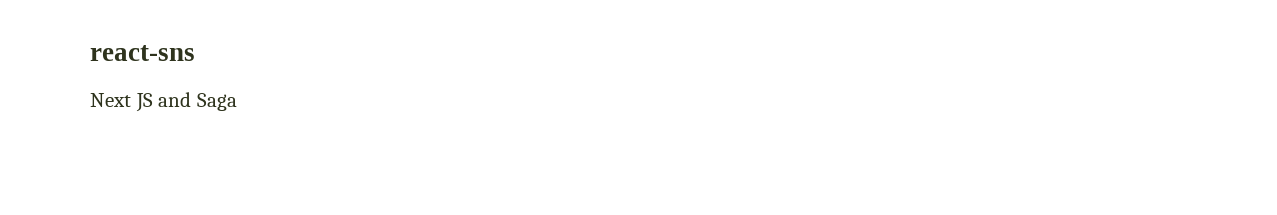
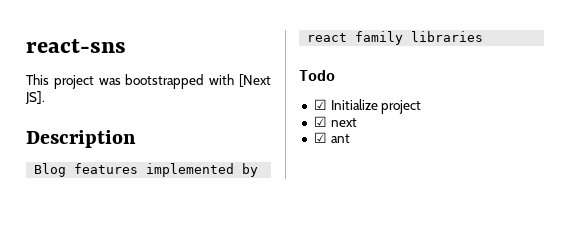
[90,92,237,112] Next JS and Saga -> [26,74,271,89] [25,91,45,104] [26,130,136,148] [34,163,259,177] [307,31,484,45] [299,70,335,81] [313,99,422,114] [313,116,357,127] [313,132,350,143] This project was bootstrapped with [Next JS]. // Description // Blog features implemented by react family libraries // Todo // ☑ Initialize project // ☑ next // ☑ ant

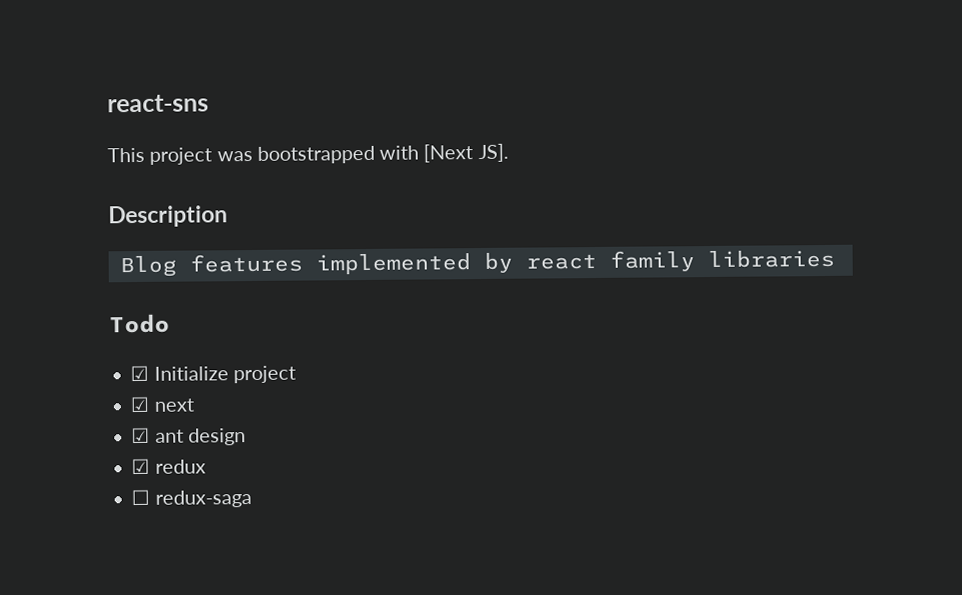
(350, 138) none -> [187,428,246,446] [131,458,206,475] [131,489,252,508] design // ☑ redux // ☐ redux-saga

